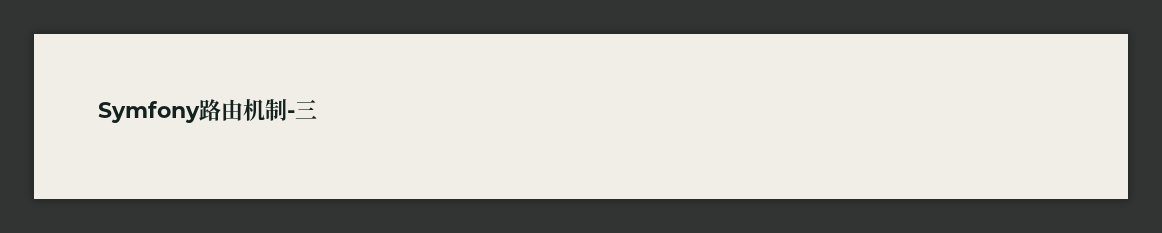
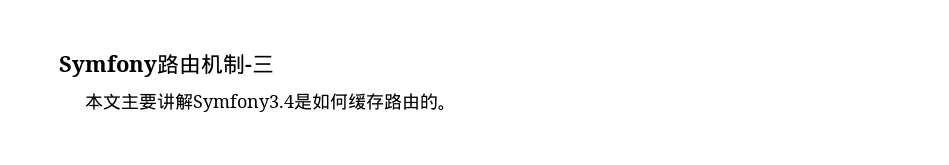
(317, 109) none -> [85,93,457,112] // 本文主要讲解Symfony3.4是如何缓存路由的。

